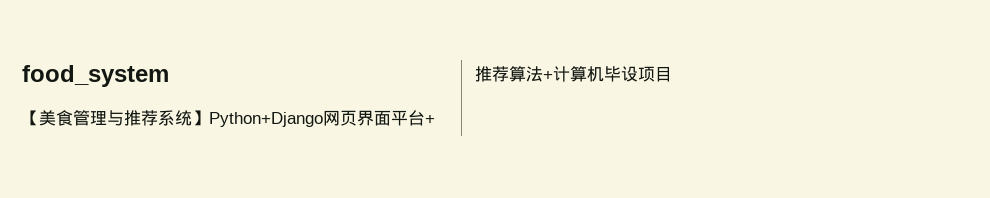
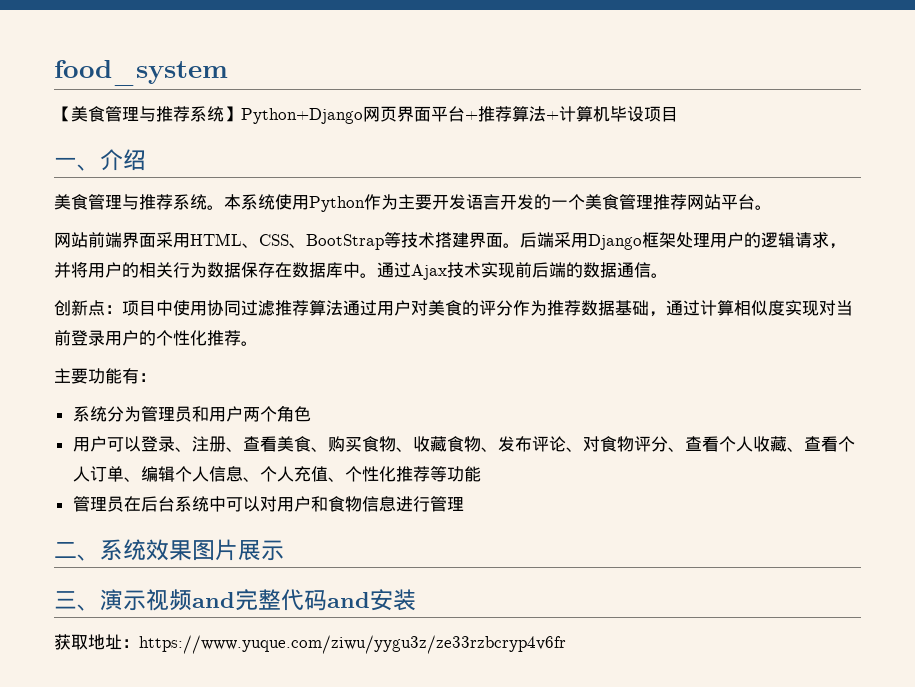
(672, 74) none -> [54,149,146,171] [54,194,772,212] [54,232,846,250] [54,262,668,280] [54,300,853,317] [54,330,258,346] [54,368,156,384] [72,405,311,422] [72,436,855,452] [72,466,481,482] [72,496,464,512] [54,539,284,561] [54,589,416,611] [54,634,566,654] // 一、介绍 // 美食管理与推荐系统。本系统使用Python作为主要开发语言开发的一个美食管理推荐网站平台。 // 网站前端界面采用HTML、CSS、BootStrap等技术搭建界面。后端采用Django框架处理用户的逻辑请求，并将用户的相关行为数据保存在数据库中。通过Ajax技术实现前后端的数据通信。 // 创新点：项目中使用协同过滤推荐算法通过用户对美食的评分作为推荐数据基础，通过计算相似度实现对当前登录用户的个性化推荐。 // 主要功能有： // 系统分为管理员和用户两个角色 // 用户可以登录、注册、查看美食、购买食物、收藏食物、发布评论、对食物评分、查看个人收藏、查看个人订单、编辑个人信息、个人充值、个性化推荐等功能 // 管理员在后台系统中可以对用户和食物信息进行管理 // 二、系统效果图片展示 // 三、演示视频and完整代码and安装 // 获取地址：https://www.yuque.com/ziwu/yygu3z/ze33rzbcryp4v6fr

